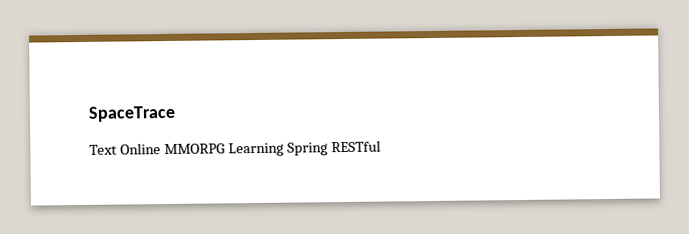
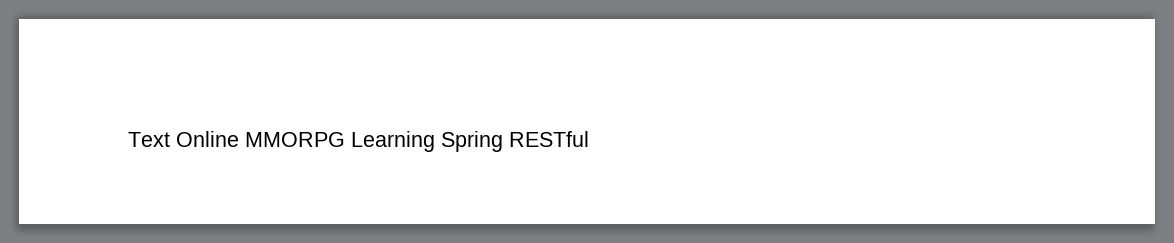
[88,105,176,122] SpaceTrace // -> (128, 139) none

